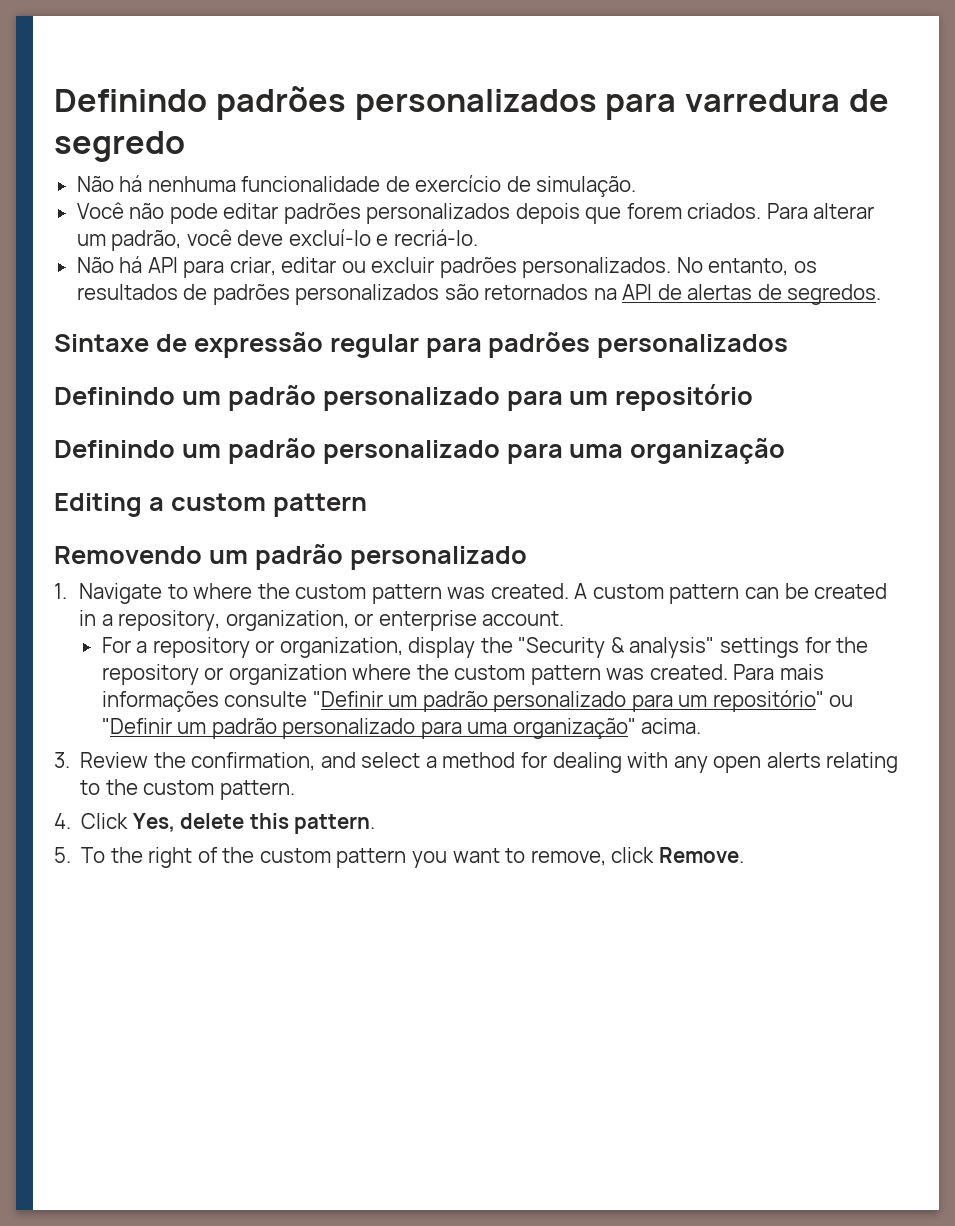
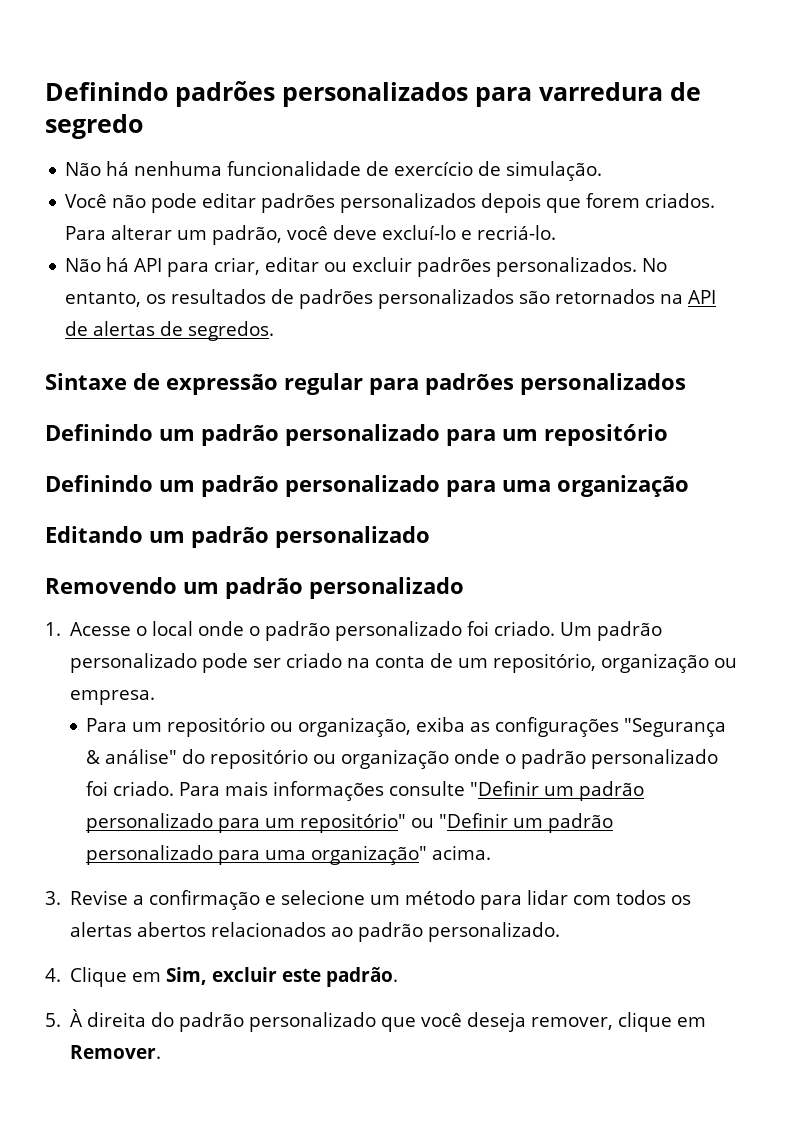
[54,493,367,517] Editing a custom pattern -> [45,526,430,548] Editando um padrão personalizado
[79,583,888,604] [79,610,565,631] [101,637,869,658] [101,664,728,685] Navigate to where the custom pattern was created. A custom pattern can be created in a repository, organization, or enterprise account. // For a repository or organization, display the "Security & analysis" settings for the repository or organization where the custom pattern was created. -> [70,621,663,641] [70,653,738,673] [70,690,156,705] [86,717,727,737] [86,749,719,769] [86,781,175,796] Acesse o local onde o padrão personalizado foi criado. Um padrão personalizado pode ser criado na conta de um repositório, organização ou empresa. // Para um repositório ou organização, exiba as configurações "Segurança & análise" do repositório ou organização onde o padrão personalizado foi criado.
[80,752,899,773] [80,779,295,800] [54,813,376,834] [54,847,744,868] Review the confirmation, and select a method for dealing with any open alerts relating to the custom pattern. // 4. Click Yes, delete this pattern. // 5. To the right of the custom pattern you want to remove, click Remove. -> [70,890,692,910] [70,922,561,942] [45,967,399,987] [45,1009,707,1032] [70,1045,162,1059] Revise a confirmação e selecione um método para lidar com todos os alertas abertos relacionados ao padrão personalizado. // 4. Clique em Sim, excluir este padrão. // 5. À direita do padrão personalizado que você deseja remover, clique em Remover.

